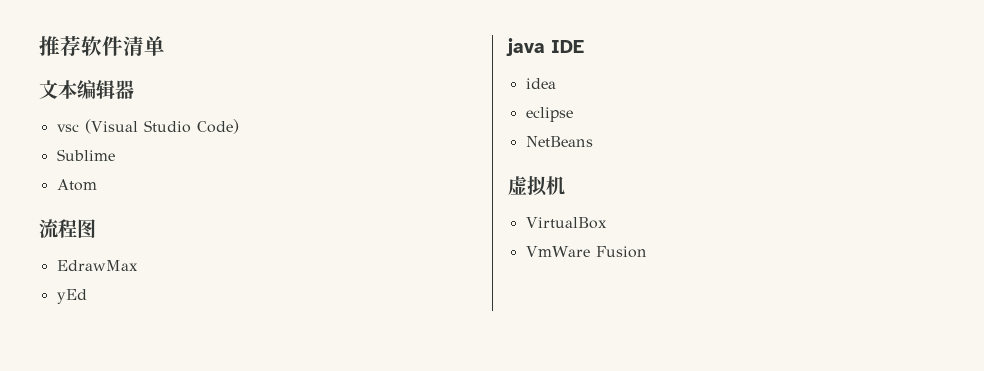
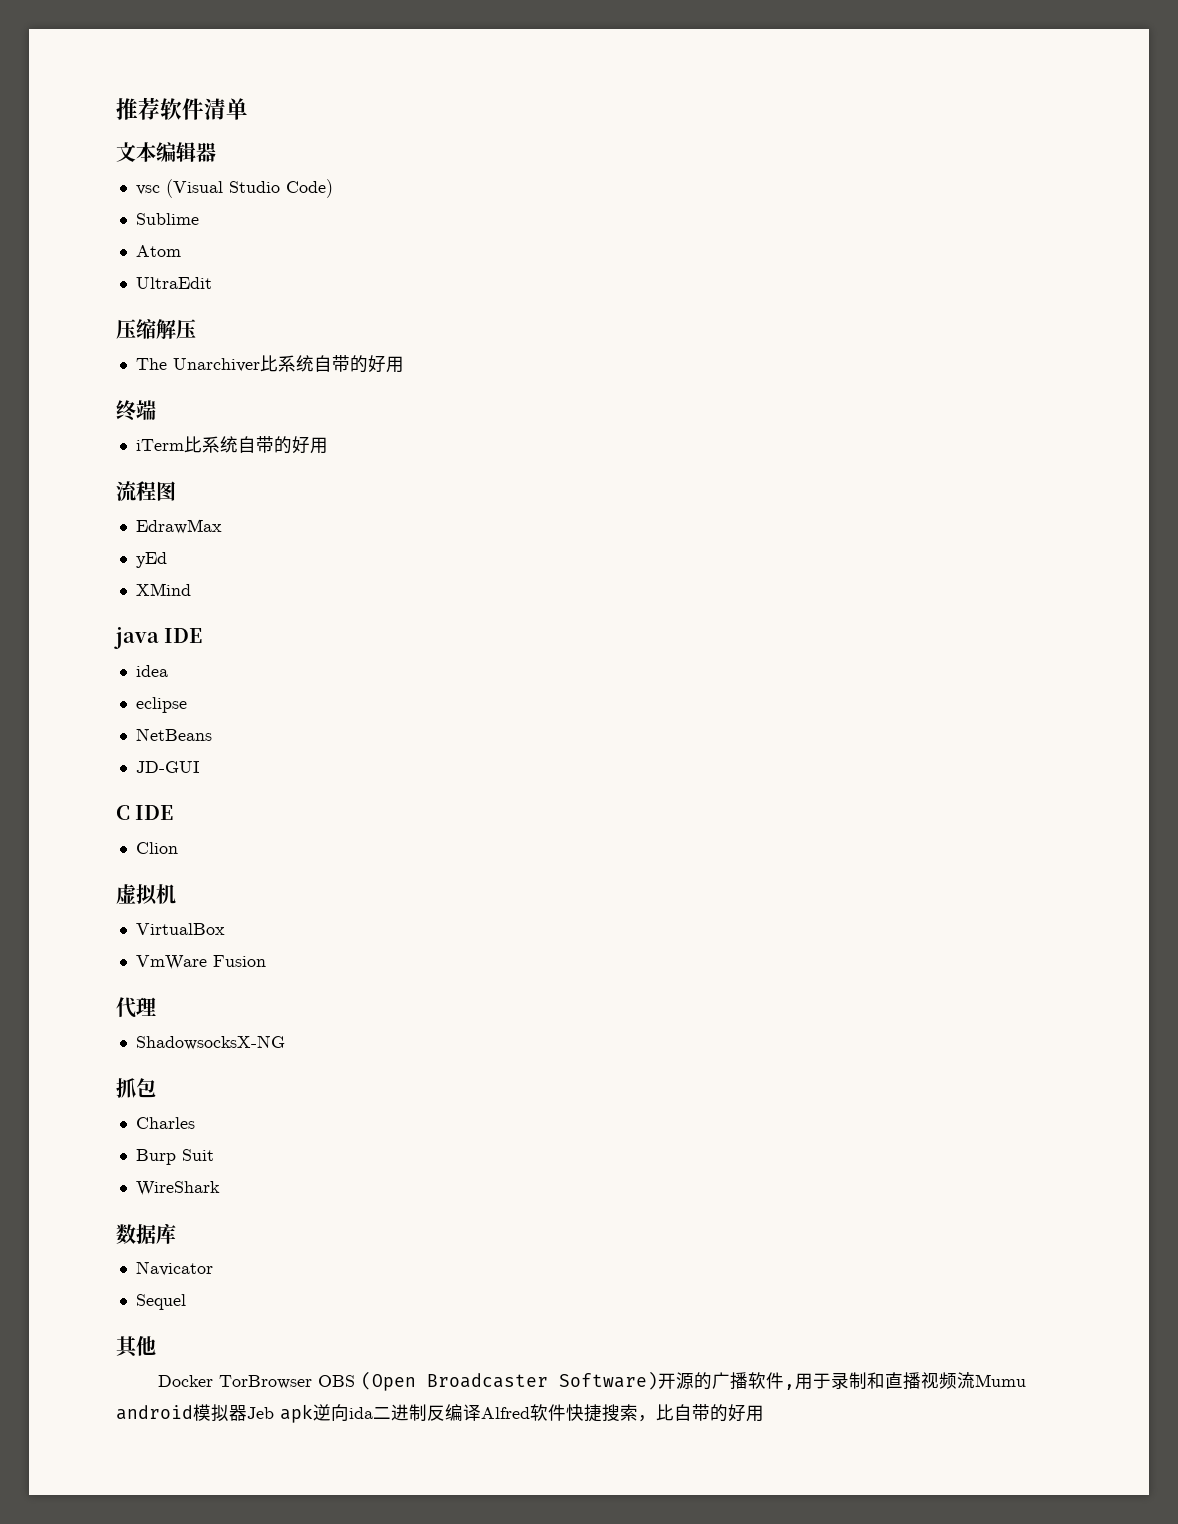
(97, 185) none -> [135,277,212,289] [116,319,196,339] [135,355,404,373] [116,400,156,421] [135,436,328,454] // UltraEdit // 压缩解压 // The Unarchiver比系统自带的好用 // 终端 // iTerm比系统自带的好用
(87, 296) none -> [135,583,191,596] // XMind
(593, 141) none -> [135,761,200,773] [116,805,174,820] [135,842,178,854] // JD-GUI // C IDE // Clion
(647, 252) none -> [116,997,156,1018] [135,1035,285,1050] [116,1078,156,1098] [135,1117,195,1129] [135,1149,214,1165] [135,1181,220,1196] [116,1223,176,1244] [135,1261,213,1276] [135,1294,186,1310] [116,1336,156,1358] [157,1371,1026,1391] [116,1404,764,1423] // 代理 // ShadowsocksX-NG // 抓包 // Charles // Burp Suit // WireShark // 数据库 // Navicator // Sequel // 其他 // Docker TorBrowser OBS (Open Broadcaster Software)开源的广播软件,用于录制和直播视频流Mumu android模拟器Jeb apk逆向ida二进制反编译Alfred软件快捷搜索，比自带的好用

